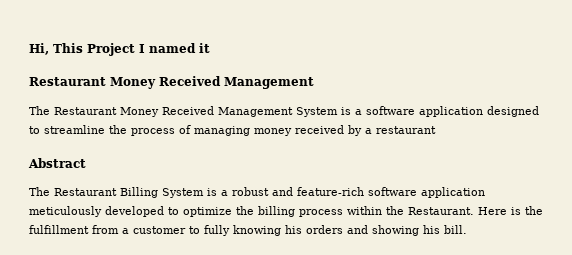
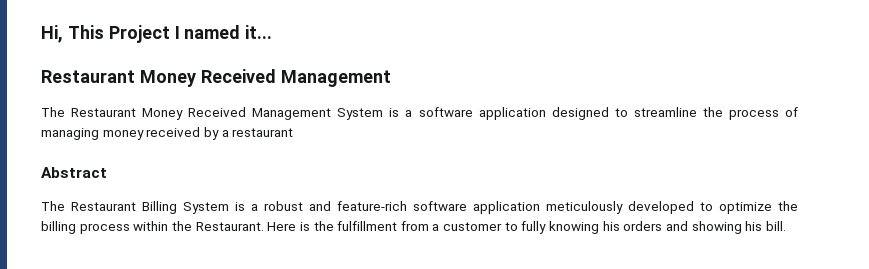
[199,43,210,53] it -> [245,25,273,39] it...

